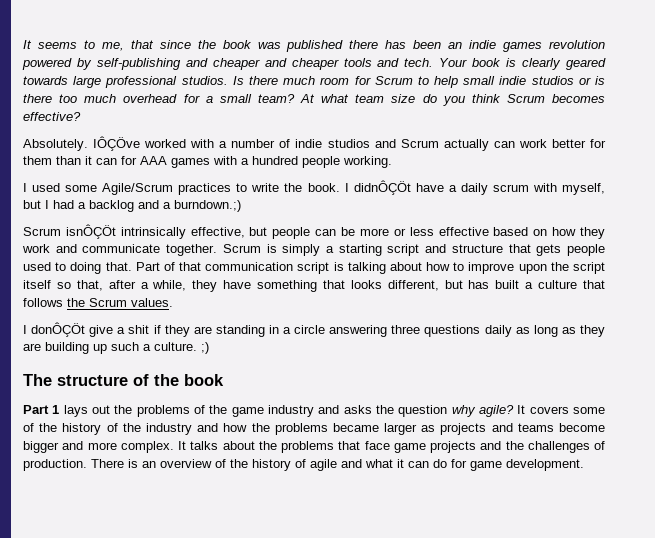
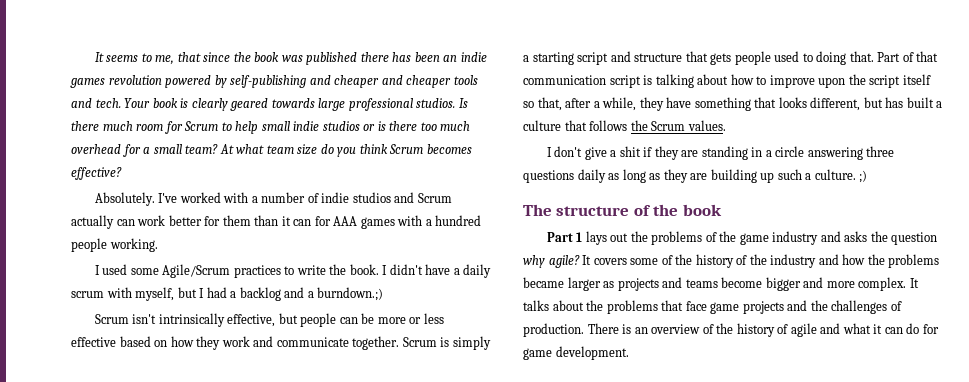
[93,136,141,151] IÔÇÖve -> [158,193,178,203] I've
[353,180,411,195] didnÔÇÖt -> [389,264,423,275] didn't
[65,224,116,239] isnÔÇÖt -> [132,314,157,324] isn't
[31,322,86,337] donÔÇÖt -> [554,146,583,157] don't

